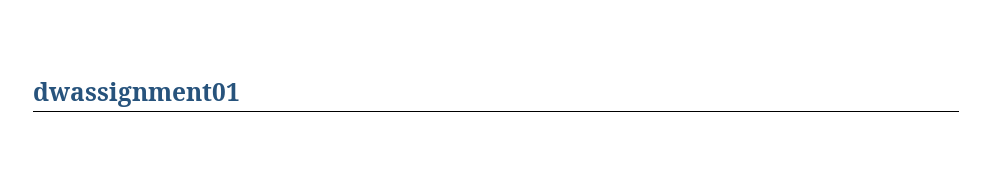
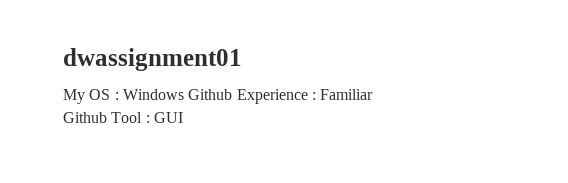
(240, 94) none -> [63,89,374,104] [63,112,183,123] // My OS : Windows Github Experience : Familiar // Github Tool : GUI

